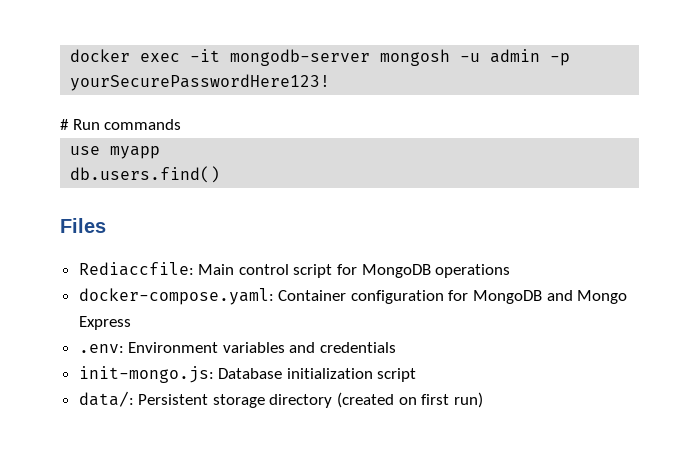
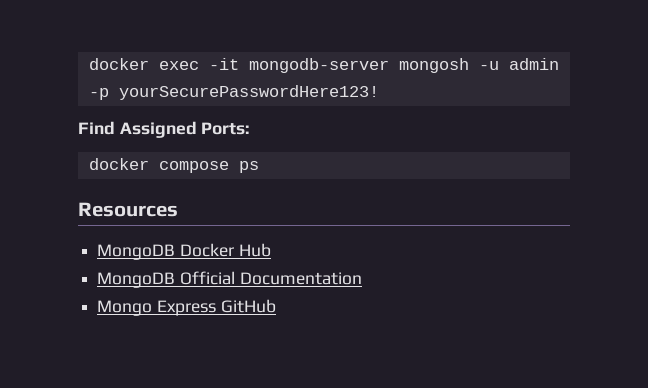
[60,119,182,130] [70,146,161,159] [70,166,221,183] [60,218,106,233] [78,262,511,278] [78,288,628,305] [78,316,131,330] [78,342,397,353] [78,366,417,383] [78,391,483,408] # Run commands // use myapp // db.users.find() // Files // Rediaccfile: Main control script for MongoDB operations // docker-compose.yaml: Container configuration for MongoDB and Mongo Express // .env: Environment variables and credentials // init-mongo.js: Database initialization script // data/: Persistent storage directory (created on first run) -> [78,121,250,138] [88,158,259,173] [78,202,178,217] [97,243,271,260] [97,271,362,288] [97,299,276,316] Find Assigned Ports: // docker compose ps // Resources // MongoDB Docker Hub // MongoDB Official Documentation // Mongo Express GitHub

